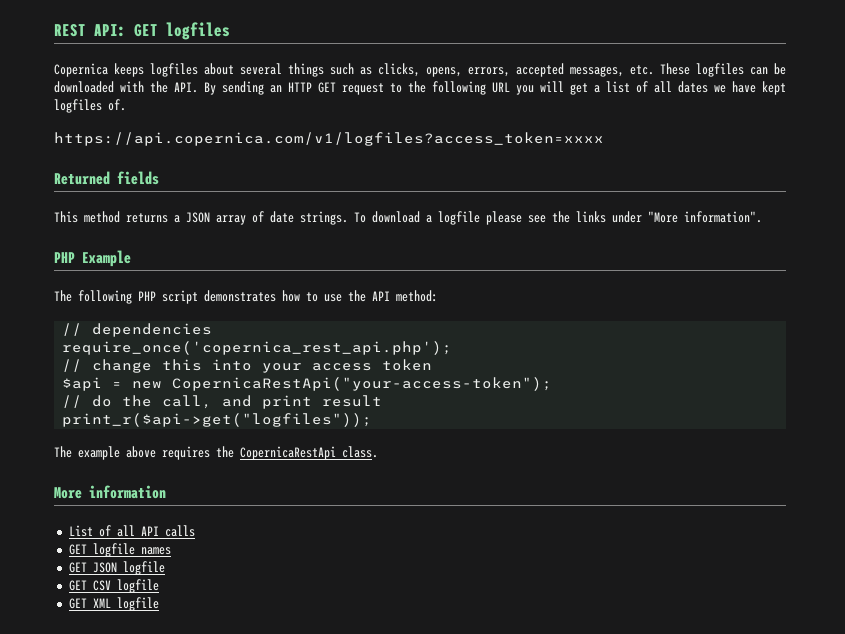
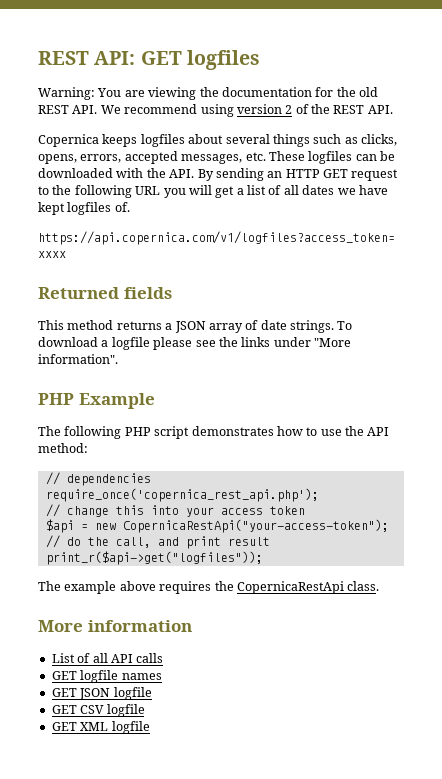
(230, 31) none -> [38,87,378,100] [38,104,393,117] // Warning: You are viewing the documentation for the old REST API. We recommend using version 2 of the REST API.

